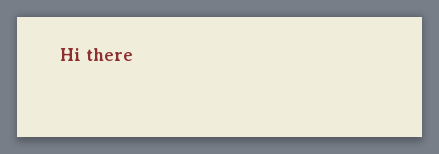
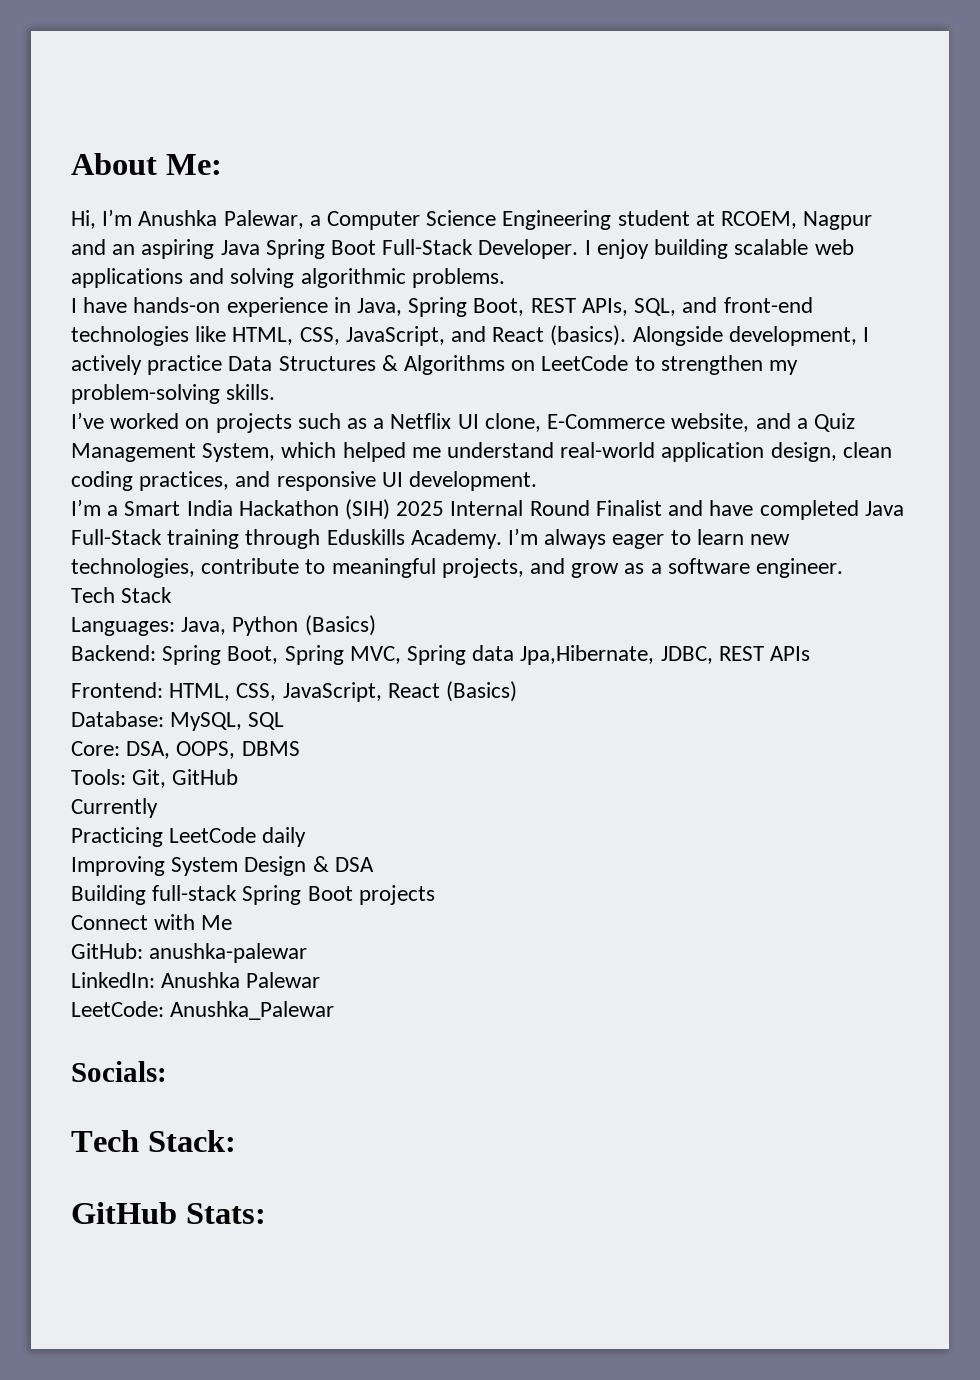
[60,48,133,61] Hi there -> [71,153,222,175] [71,209,873,230] [71,239,854,259] [71,268,505,288] [71,297,813,317] [71,325,870,346] [71,355,799,375] [71,384,276,404] [71,412,855,433] [71,442,892,462] [71,471,538,491] [71,499,904,520] [71,528,791,549] [71,558,844,578] [71,587,173,603] [71,615,376,636] [71,645,811,665] [71,681,518,702] [71,711,285,731] [71,741,300,759] [71,769,239,788] [71,798,158,818] [71,827,307,847] [71,856,374,876] [71,885,435,905] [71,914,233,930] [71,943,308,963] [71,972,321,988] [71,1001,335,1020] [71,1061,167,1082] [71,1130,236,1152] [71,1202,266,1224] About Me: // Hi, I’m Anushka Palewar, a Computer Science Engineering student at RCOEM, Nagpur and an aspiring Java Spring Boot Full-Stack Developer. I enjoy building scalable web applications and solving algorithmic problems. // I have hands-on experience in Java, Spring Boot, REST APIs, SQL, and front-end technologies like HTML, CSS, JavaScript, and React (basics). Alongside development, I actively practice Data Structures & Algorithms on LeetCode to strengthen my problem-solving skills. // I’ve worked on projects such as a Netflix UI clone, E-Commerce website, and a Quiz Management System, which helped me understand real-world application design, clean coding practices, and responsive UI development. // I’m a Smart India Hackathon (SIH) 2025 Internal Round Finalist and have completed Java Full-Stack training through Eduskills Academy. I’m always eager to learn new technologies, contribute to meaningful projects, and grow as a software engineer. // Tech Stack // Languages: Java, Python (Basics) // Backend: Spring Boot, Spring MVC, Spring data Jpa,Hibernate, JDBC, REST APIs // Frontend: HTML, CSS, JavaScript, React (Basics) // Database: MySQL, SQL // Core: DSA, OOPS, DBMS // Tools: Git, GitHub // Currently // Practicing LeetCode daily // Improving System Design & DSA // Building full-stack Spring Boot projects // Connect with Me // GitHub: anushka-palewar // LinkedIn: Anushka Palewar // LeetCode: Anushka_Palewar // Socials: // Tech Stack: // GitHub Stats:

